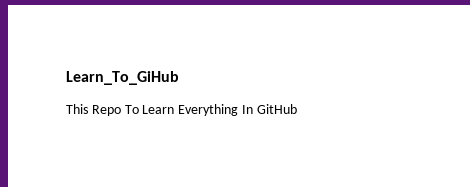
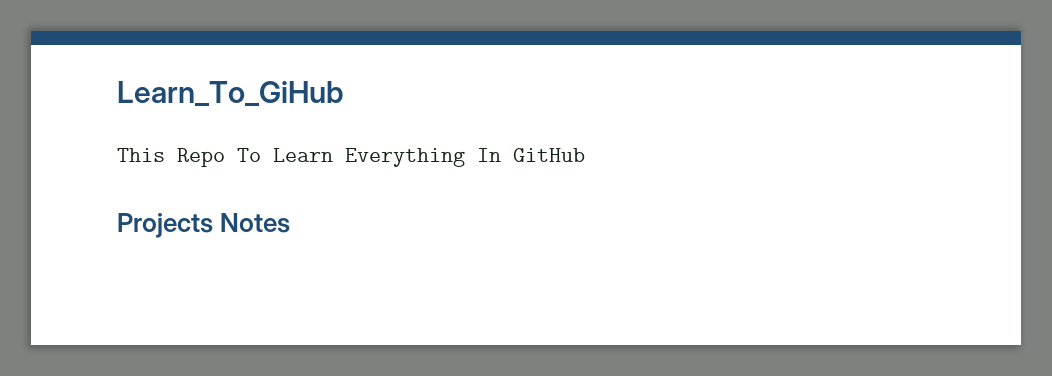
(297, 109) none -> [117,213,291,238] // Projects Notes

